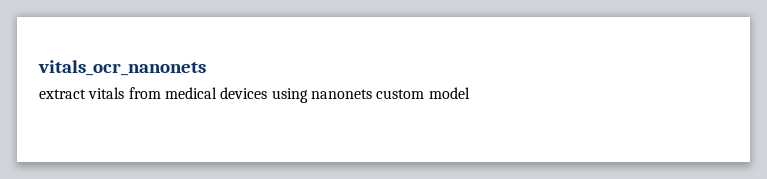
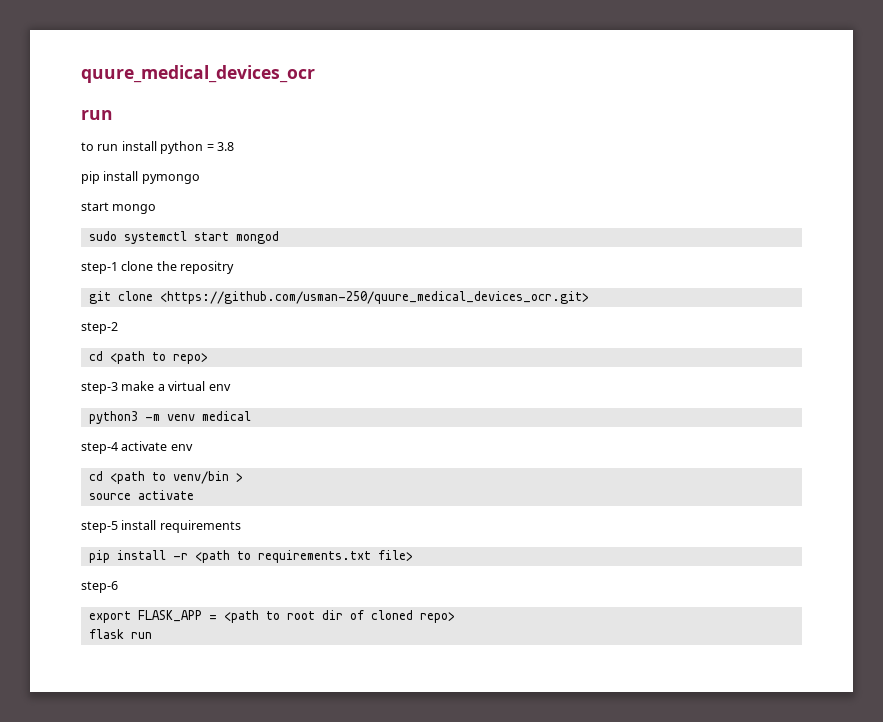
[38,60,206,76] [39,87,470,103] vitals_ocr_nanonets // extract vitals from medical devices using nanonets custom model -> [81,65,315,83] [81,110,113,120] [81,141,234,154] [81,171,200,184] [81,202,157,214] [88,231,279,244] [81,261,235,274] [88,291,589,304] [81,322,118,334] [88,351,208,364] [81,381,231,394] [88,411,251,424] [81,441,193,454] [88,471,243,484] [88,490,194,500] [81,520,241,533] [88,550,413,563] [81,581,118,593] [88,610,455,623] [88,629,152,639] quure_medical_devices_ocr // run // to run install python = 3.8 // pip install pymongo // start mongo // sudo systemctl start mongod // step-1 clone the repositry // git clone <https://github.com/usman-250/quure_medical_devices_ocr.git> // step-2 // cd <path to repo> // step-3 make a virtual env // python3 -m venv medical // step-4 activate env // cd <path to venv/bin > // source activate // step-5 install requirements // pip install -r <path to requirements.txt file> // step-6 // export FLASK_APP = <path to root dir of cloned repo> // flask run

